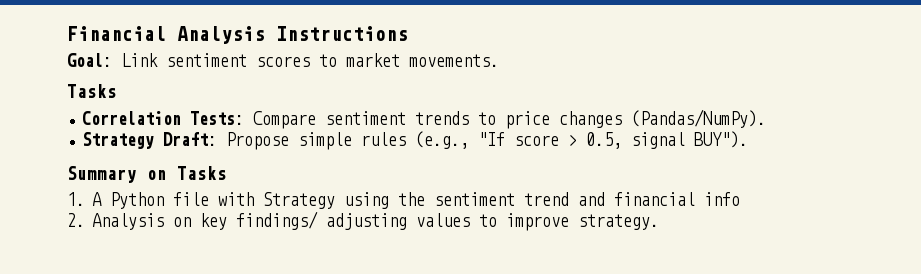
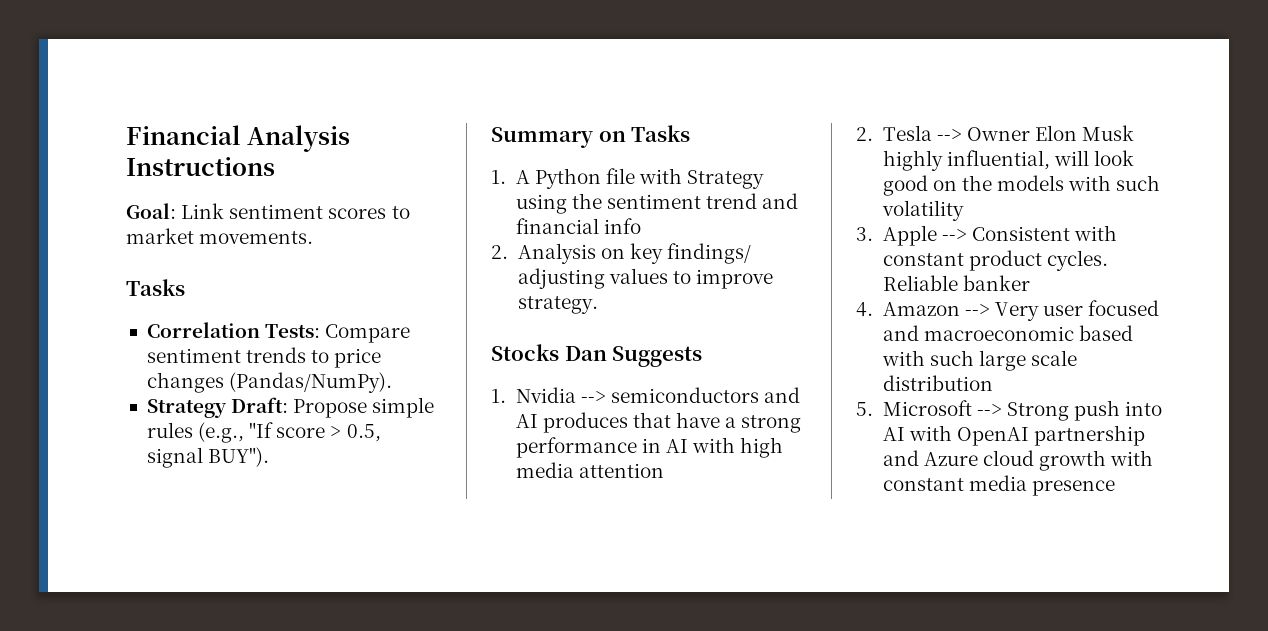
(659, 222) none -> [491,344,703,367] [491,387,800,403] [515,412,802,433] [515,437,784,458] [515,462,664,478] [856,125,1135,141] [882,150,1134,171] [882,175,1161,196] [881,200,964,221] [856,225,1117,246] [882,250,1108,271] [882,275,1030,291] [856,300,1160,321] [882,325,1133,341] [881,350,1077,371] [882,375,993,391] [856,400,1163,421] [882,425,1145,446] [882,450,1154,471] [882,475,1115,496] // Stocks Dan Suggests // 1. Nvidia --> semiconductors and AI produces that have a strong performance in AI with high media attention // 2. Tesla --> Owner Elon Musk highly influential, will look good on the models with such volatility // 3. Apple --> Consistent with constant product cycles. Reliable banker // 4. Amazon --> Very user focused and macroeconomic based with such large scale distribution // 5. Microsoft --> Strong push into AI with OpenAI partnership and Azure cloud growth with constant media presence

